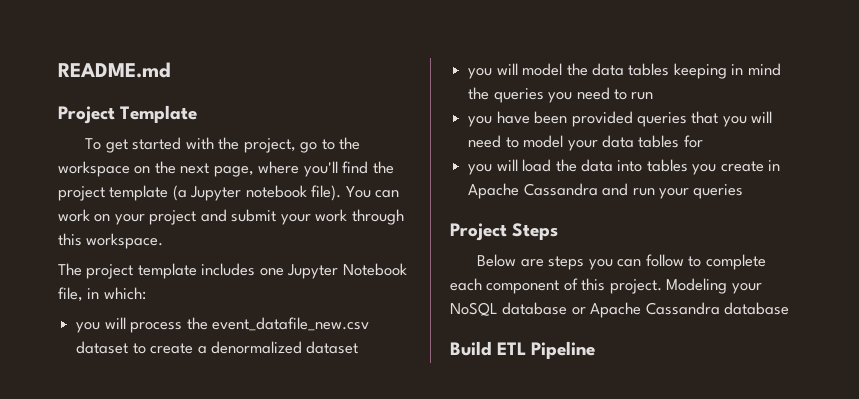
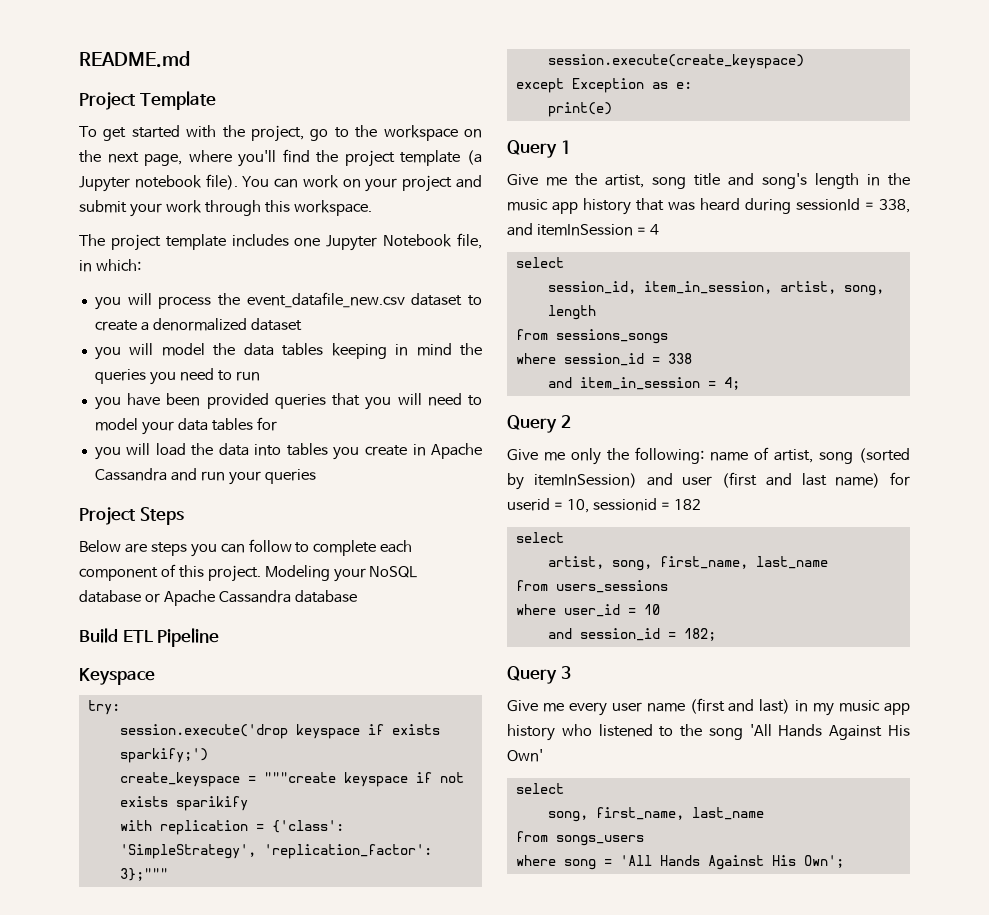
(596, 350) none -> [79,668,155,685] [87,700,120,715] [119,724,440,739] [119,748,208,763] [119,772,464,787] [119,796,248,811] [119,820,344,835] [119,844,432,859] [119,868,168,881] [547,54,804,69] [515,78,692,93] [547,102,612,117] [507,140,571,158] [507,173,910,189] [507,198,910,215] [507,223,659,236] [515,257,564,268] [547,281,884,296] [547,305,596,320] [515,329,668,344] [515,353,692,366] [547,377,740,390] [507,415,571,433] [507,447,910,465] [507,472,910,490] [507,498,701,513] [515,532,564,543] [547,556,828,571] [515,580,668,593] [515,604,660,617] [547,628,716,641] [507,666,571,684] [507,698,911,716] [507,724,910,741] [507,749,543,762] [515,783,564,794] [547,807,764,822] [515,831,644,846] [515,855,844,870] // Keyspace // try: // session.execute('drop keyspace if exists sparkify;') // create_keyspace = """create keyspace if not exists sparikify // with replication = {'class': 'SimpleStrategy', 'replication_factor': 3};""" // session.execute(create_keyspace) // except Exception as e: // print(e) // Query 1 // Give me the artist, song title and song's length in the music app history that was heard during sessionId = 338, and itemInSession = 4 // select // session_id, item_in_session, artist, song, length // from sessions_songs // where session_id = 338 // and item_in_session = 4; // Query 2 // Give me only the following: name of artist, song (sorted by itemInSession) and user (first and last name) for userid = 10, sessionid = 182 // select // artist, song, first_name, last_name // from users_sessions // where user_id = 10 // and session_id = 182; // Query 3 // Give me every user name (first and last) in my music app history who listened to the song 'All Hands Against His Own' // select // song, first_name, last_name // from songs_users // where song = 'All Hands Against His Own';

